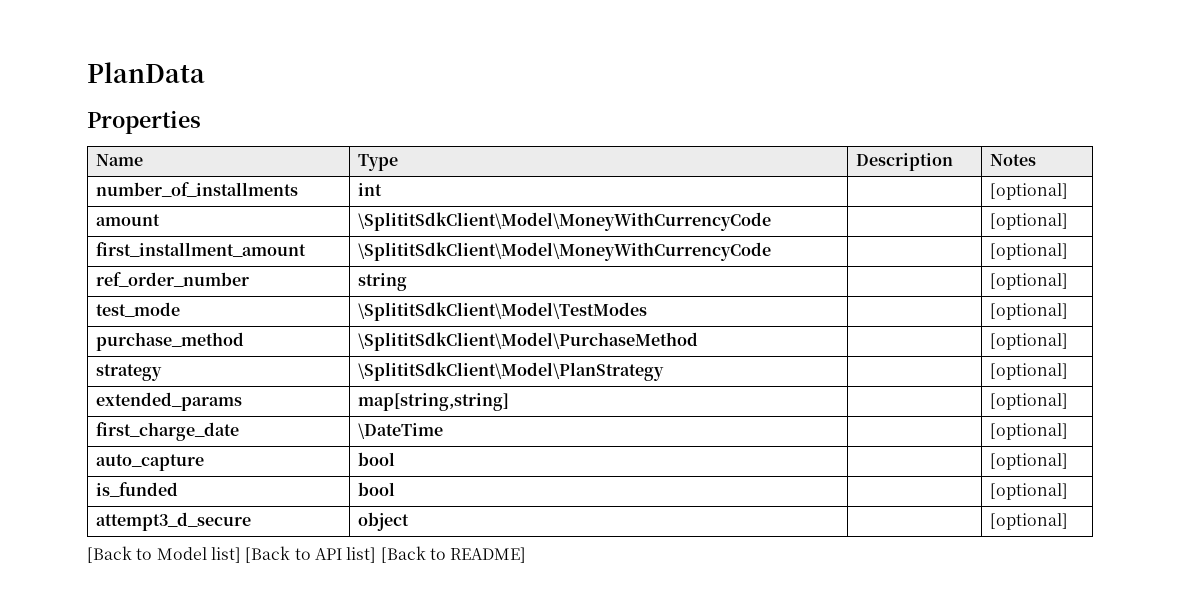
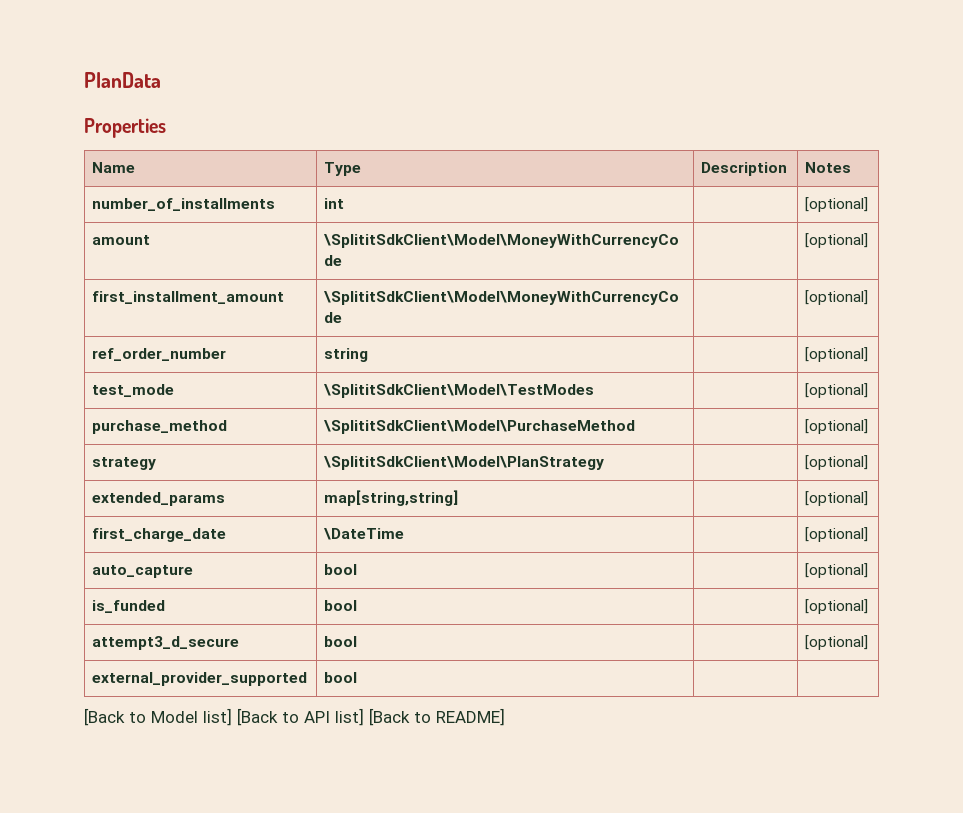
[357,512,409,531] [989,513,1068,530] object | | [optional] -> [324,636,358,647] [805,635,869,650] [92,672,308,686] [324,672,358,683] bool | | [optional] // external_provider_supported | bool | |

